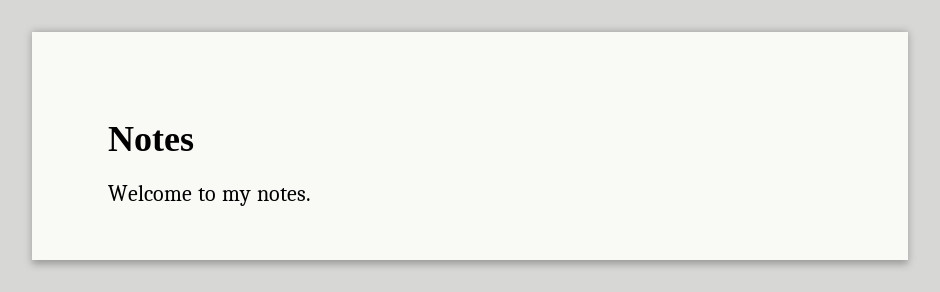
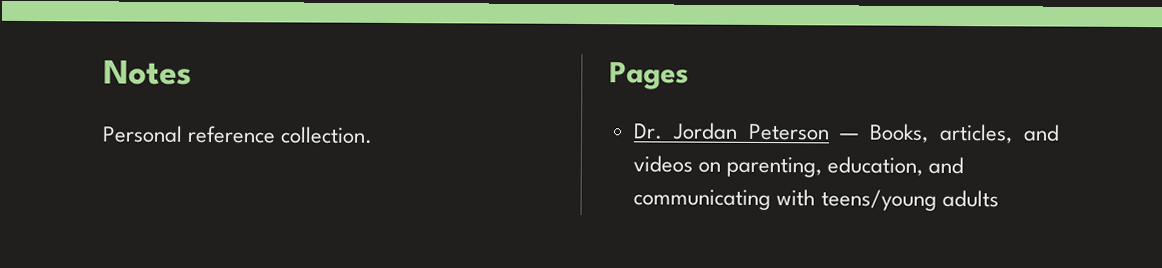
[108,185,311,206] Welcome to my notes. -> [102,125,374,144] [609,61,689,90] [632,122,1060,144] [632,155,965,178] [632,189,999,211] Personal reference collection. // Pages // Dr. Jordan Peterson — Books, articles, and videos on parenting, education, and communicating with teens/young adults

